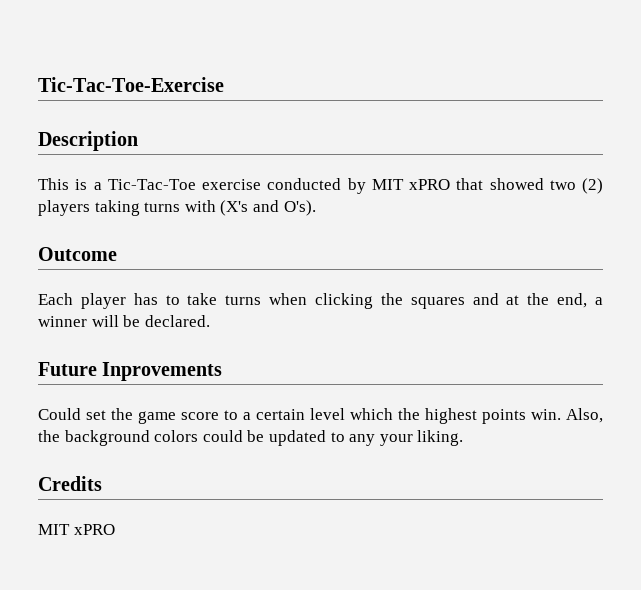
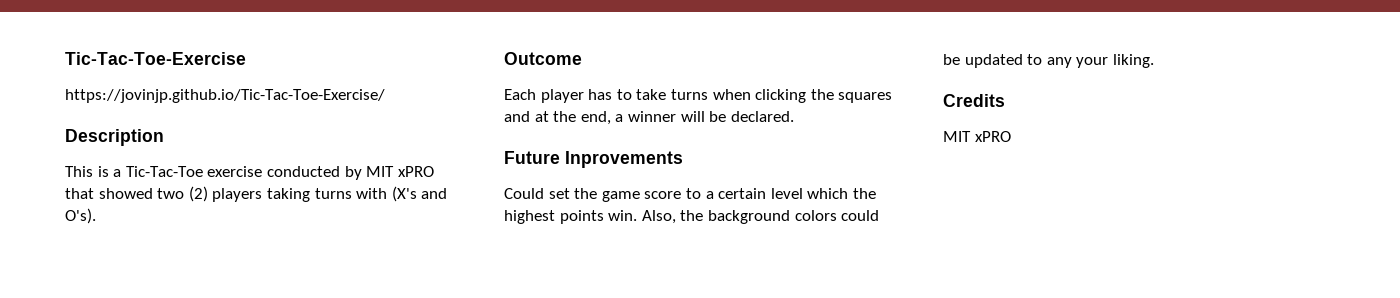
(224, 84) none -> [65,89,385,103] // https://jovinjp.github.io/Tic-Tac-Toe-Exercise/

